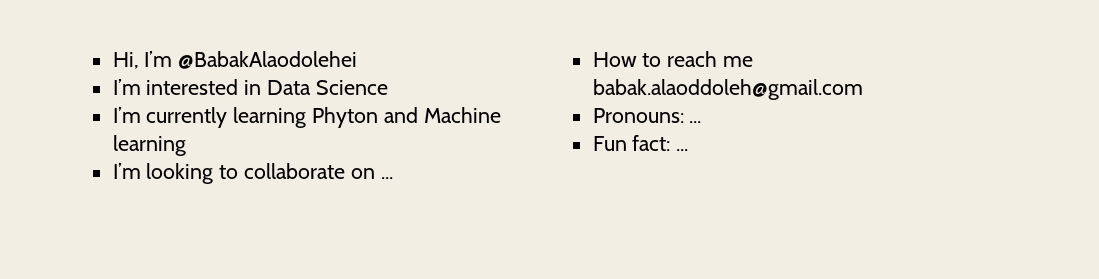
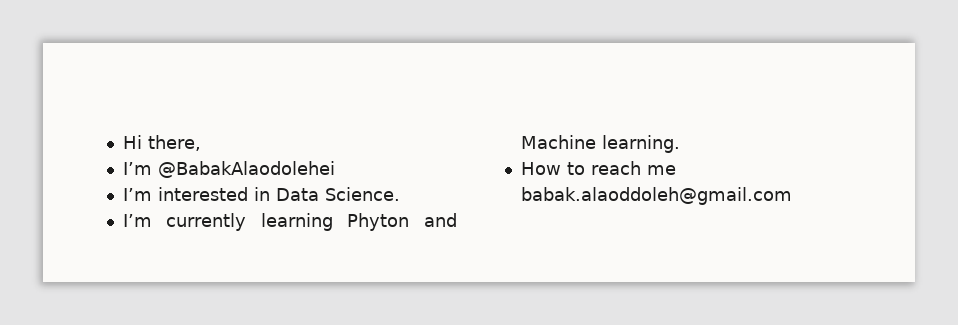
[112,52,139,69] Hi, -> [122,135,201,151] Hi there, //
[315,80,388,95] Science -> [324,187,400,201] Science.
[112,135,186,156] [112,163,393,184] learning // I’m looking to collaborate on ... -> [601,135,680,153] learning.
[592,108,702,123] [592,135,689,151] // Pronouns: ... // Fun fact: ... -> (792, 196) none

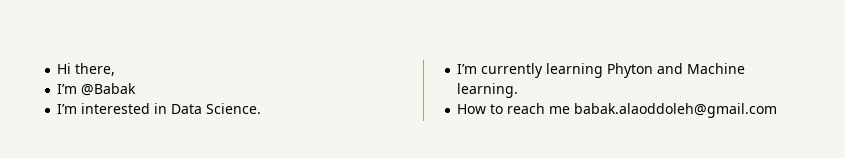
[157,161,335,178] @BabakAlaodolehei -> [81,83,137,96] @Babak

